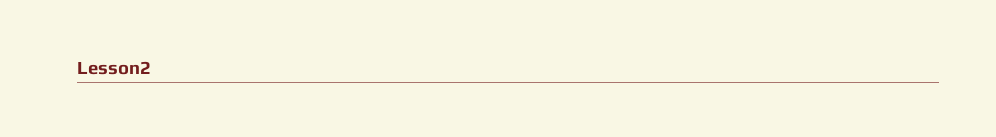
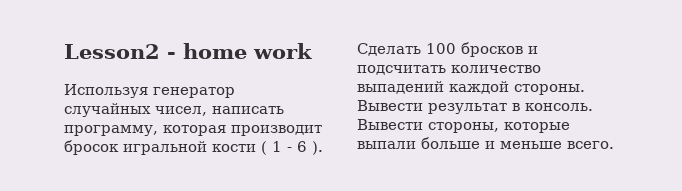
(151, 68) none -> [167,43,312,59] [64,84,235,98] [64,103,284,117] [64,125,322,136] [64,140,323,155] [357,42,538,57] [357,65,541,75] [357,81,585,95] [357,100,593,114] [357,119,570,133] [357,137,614,149] - home work // Используя генератор случайных чисел, написать программу, которая производит бросок игральной кости ( 1 - 6 ). Сделать 100 бросков и подсчитать количество выпадений каждой стороны. Вывести результат в консоль. Вывести стороны, которые выпали больше и меньше всего.

